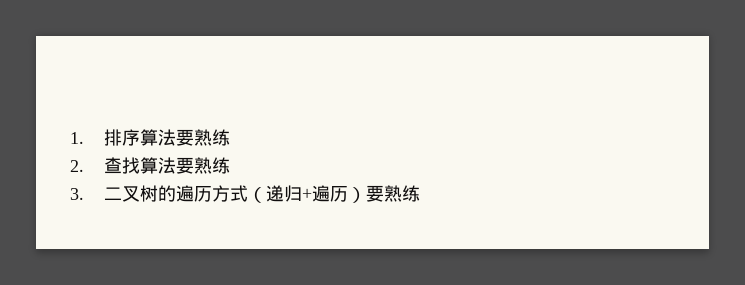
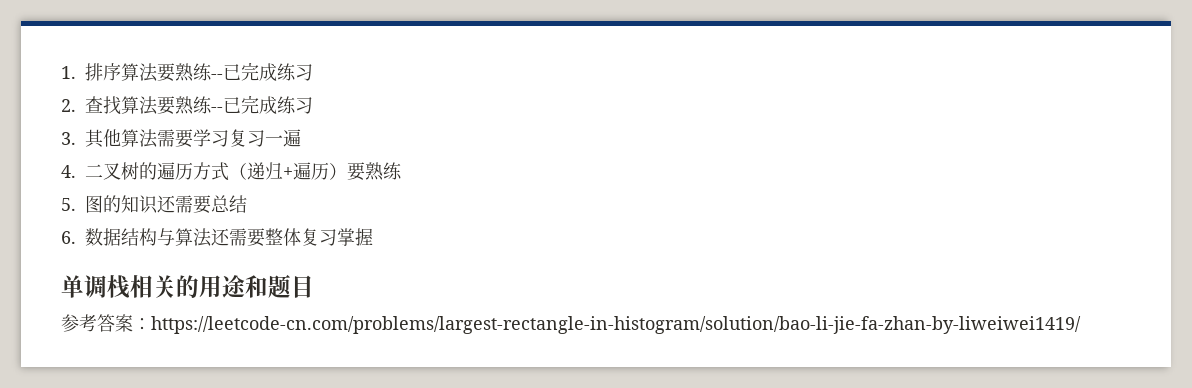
(231, 137) none -> [211,62,313,81] --已完成练习
[70,188,84,200] // 3. -> [211,95,313,114] [61,129,301,148] [61,165,76,178] --已完成练习 // 3.其他算法需要学习复习一遍 // 4.
(421, 193) none -> [61,195,247,214] [61,228,373,247] [61,274,314,299] [61,314,1081,334] // 5.图的知识还需要总结 // 6.数据结构与算法还需要整体复习掌握 // 单调栈相关的用途和题目 // 参考答案：https://leetcode-cn.com/problems/largest-rectangle-in-histogram/solution/bao-li-jie-fa-zhan-by-liweiwei1419/

